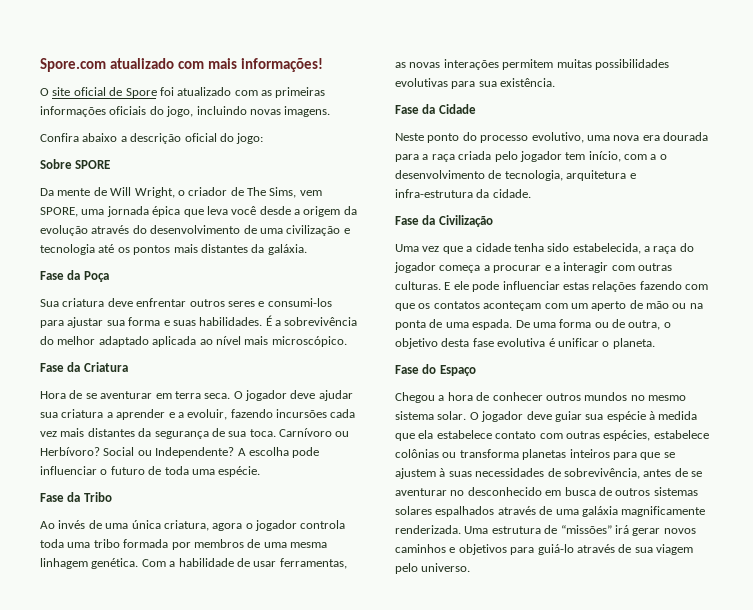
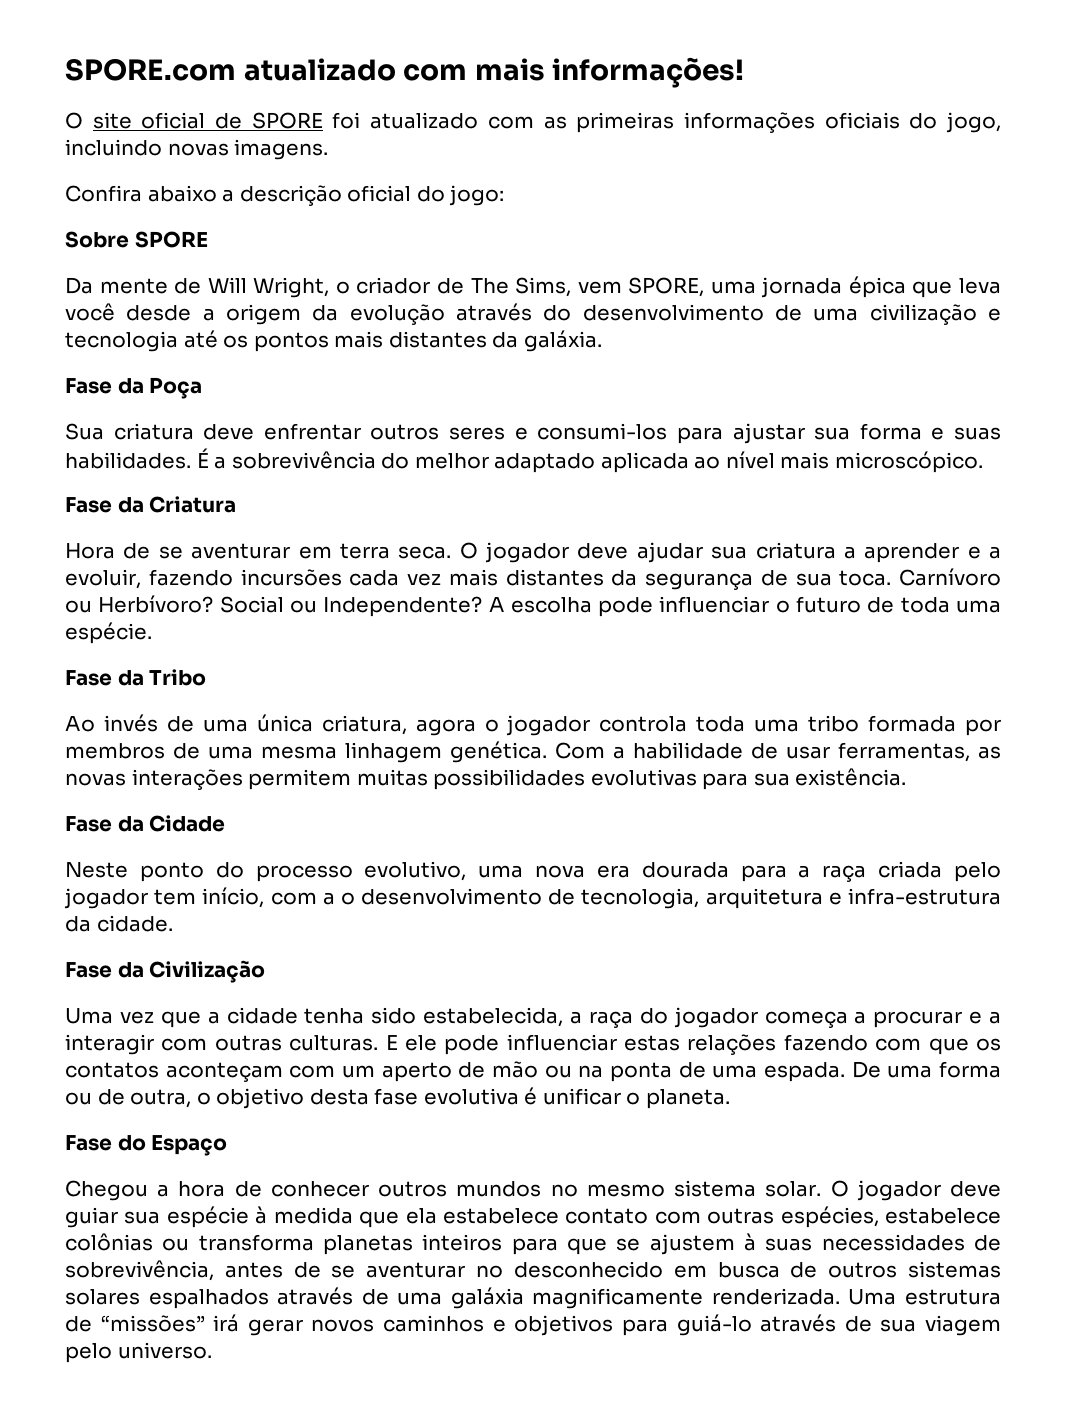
[40,58,106,72] Spore.com -> [65,58,236,81] SPORE.com
[125,88,157,98] Spore -> [251,112,323,129] SPORE

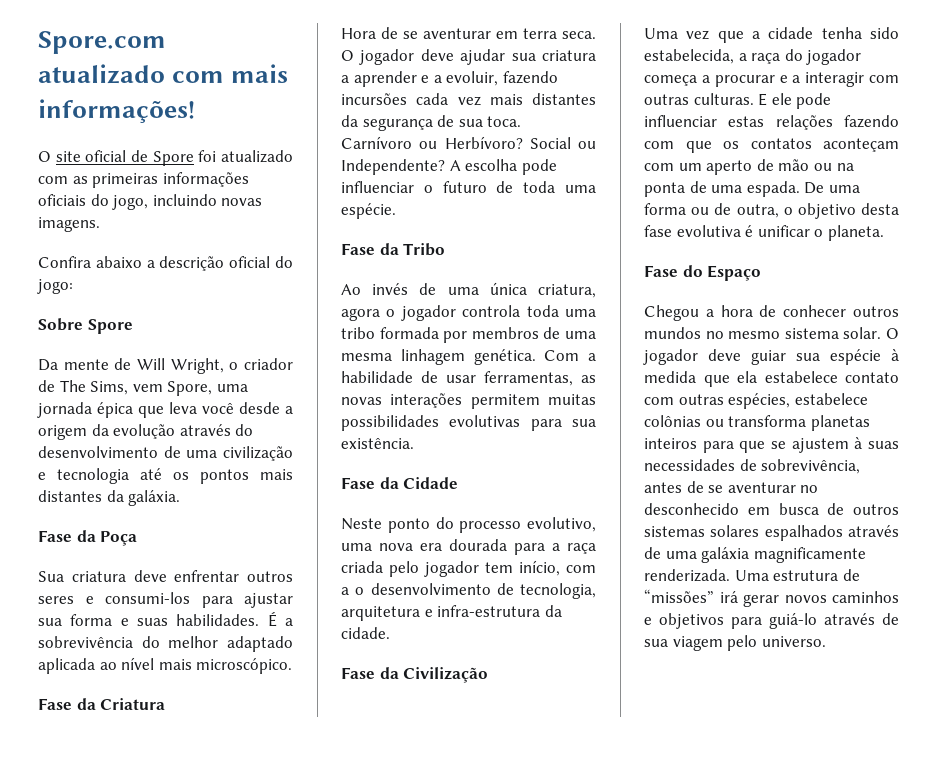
[65,58,236,81] SPORE.com -> [38,31,166,54] Spore.com
[251,112,323,129] SPORE -> [152,151,194,166] Spore
[134,231,208,248] SPORE -> [87,319,133,334] Spore
[628,277,705,297] SPORE, -> [167,381,213,396] Spore,

